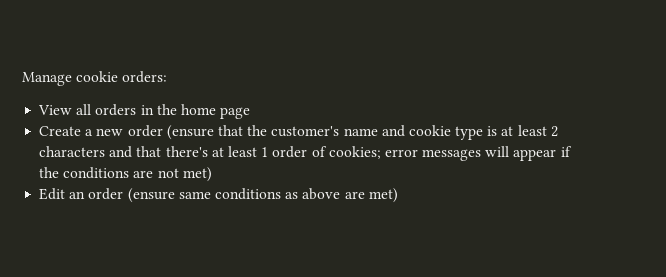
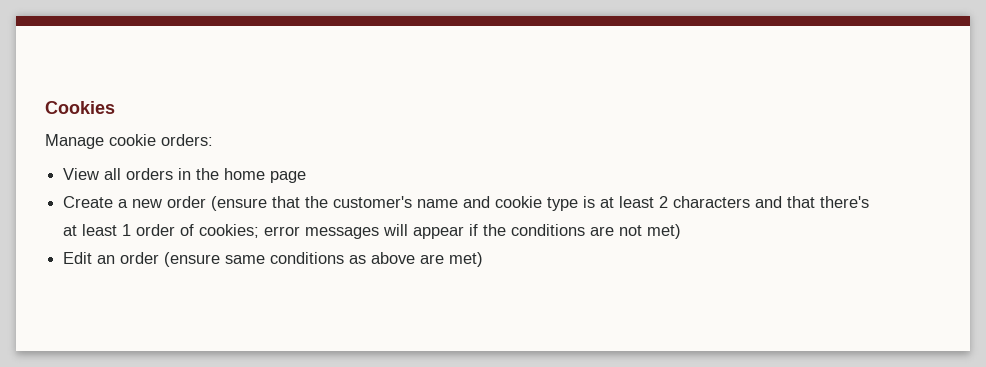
(22, 79) none -> [45,101,115,114] Cookies //

